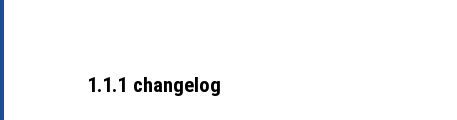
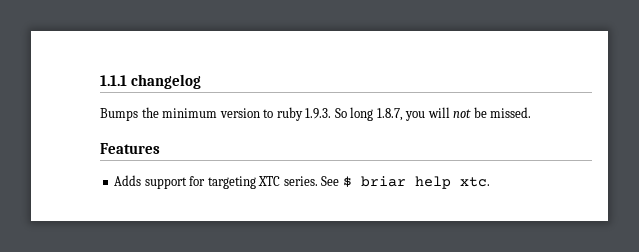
(221, 86) none -> [100,107,532,121] [100,143,160,154] [114,175,490,189] // Bumps the minimum version to ruby 1.9.3. So long 1.8.7, you will not be missed. // Features // Adds support for targeting XTC series. See $ briar help xtc.

